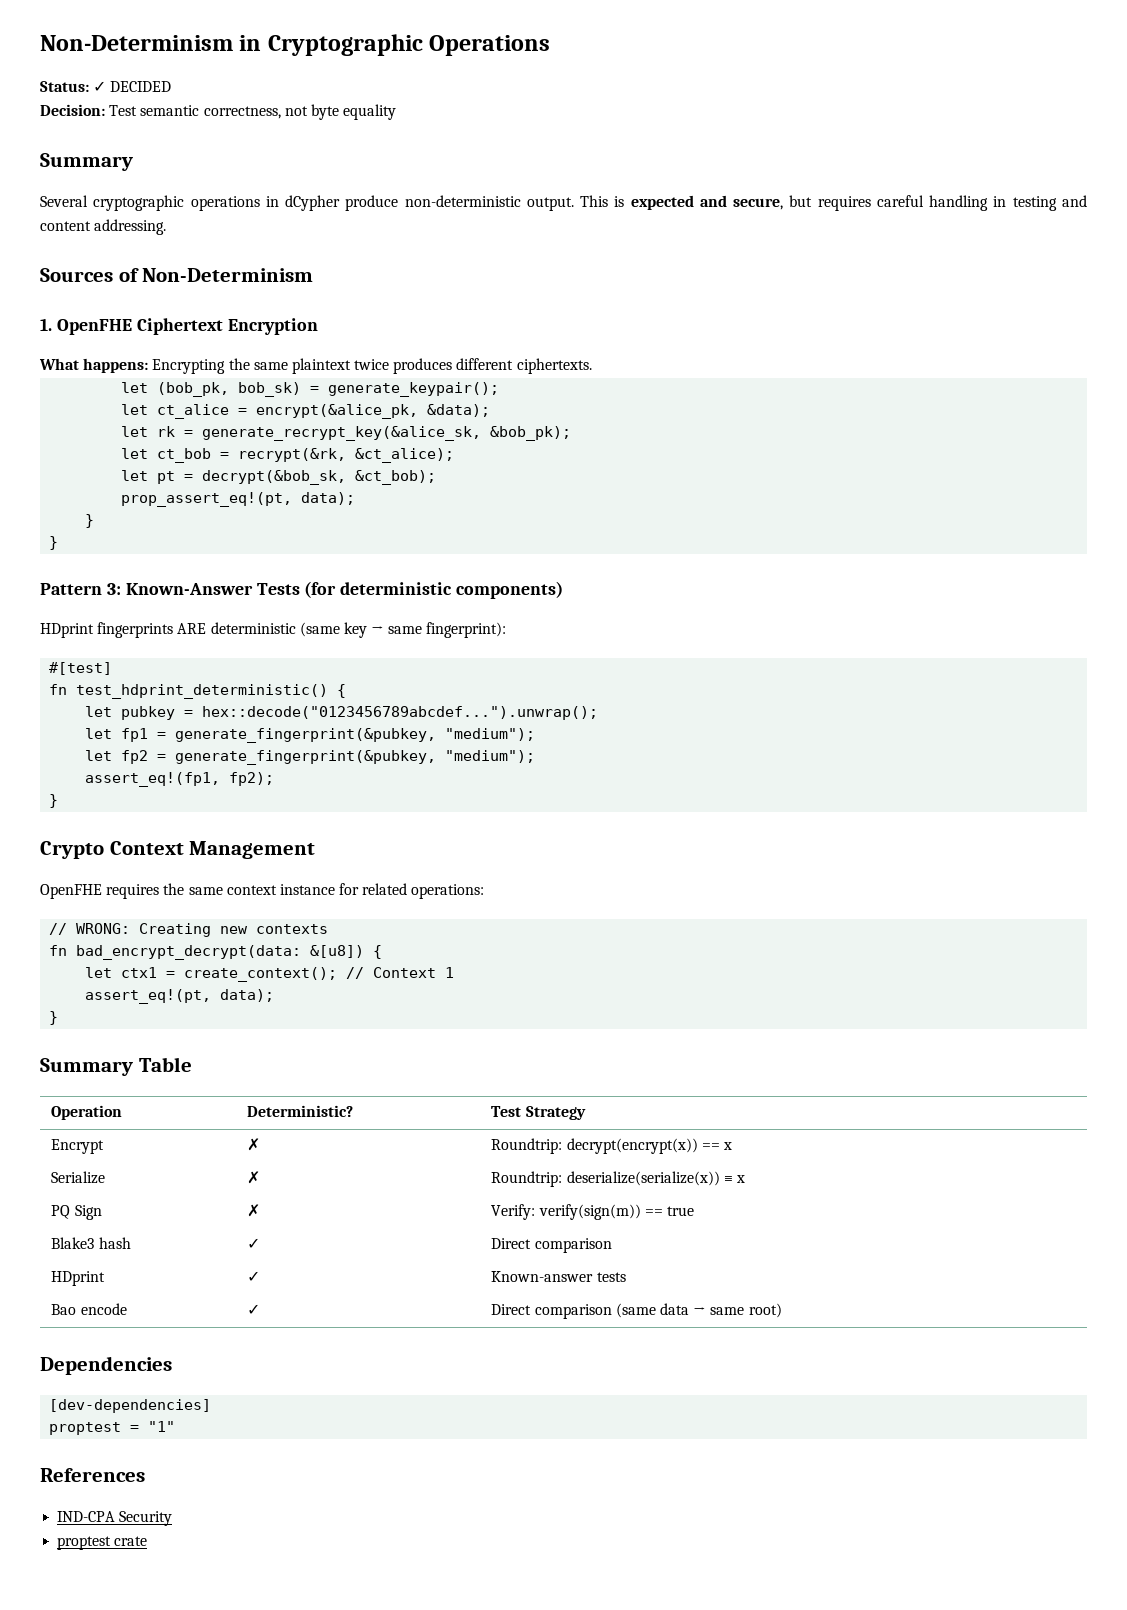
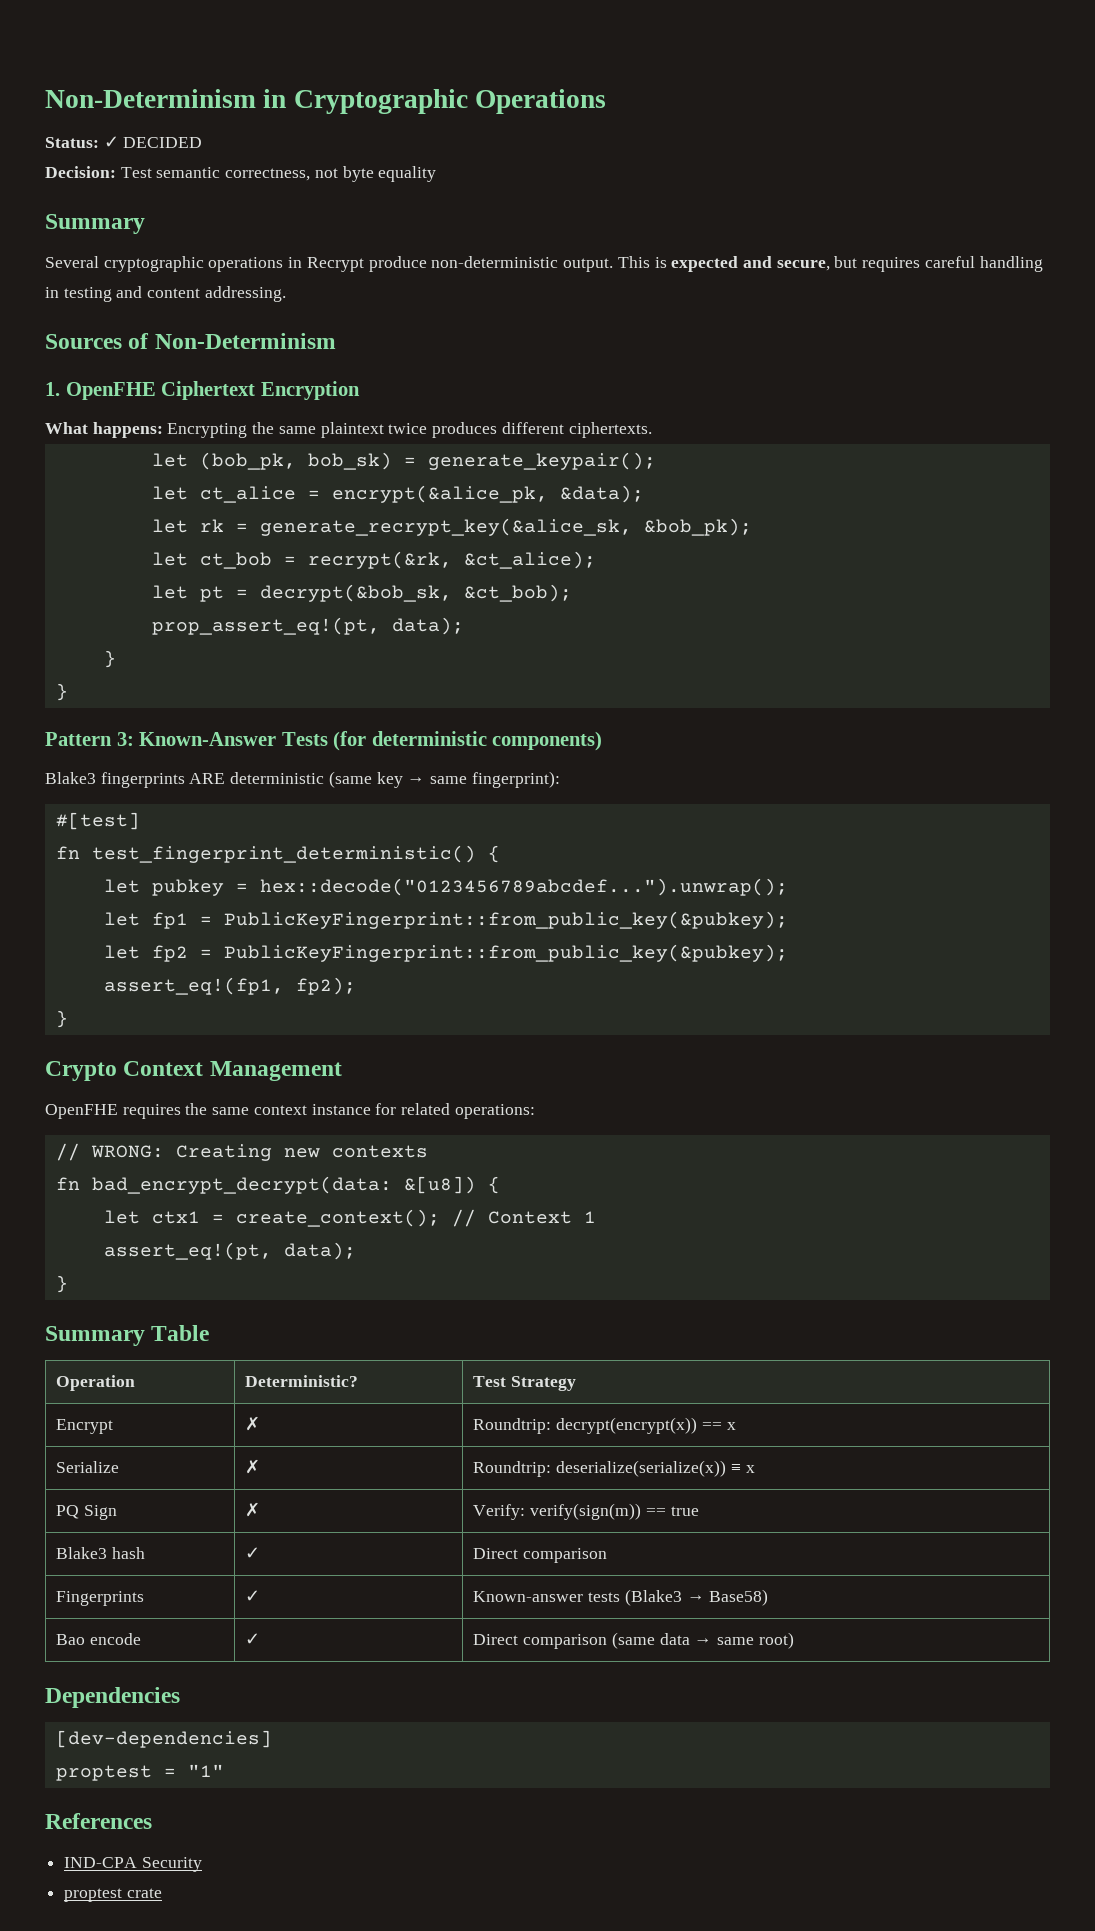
[285,195,341,211] dCypher -> [306,257,364,272] Recrypt
[40,623,94,638] HDprint -> [45,772,96,784] Blake3
[76,684,329,699] test_hdprint_deterministic() -> [91,845,476,863] test_fingerprint_deterministic()
[175,728,536,743] generate_fingerprint(&pubkey, "medium"); -> [223,911,788,929] PublicKeyFingerprint::from_public_key(&pubkey);
[175,750,536,765] generate_fingerprint(&pubkey, "medium"); -> [223,944,788,962] PublicKeyFingerprint::from_public_key(&pubkey);
[51,1271,106,1286] HDprint -> [56,1591,145,1606] Fingerprints
(626, 1277) none -> [624,1589,769,1606] (Blake3 → Base58)

